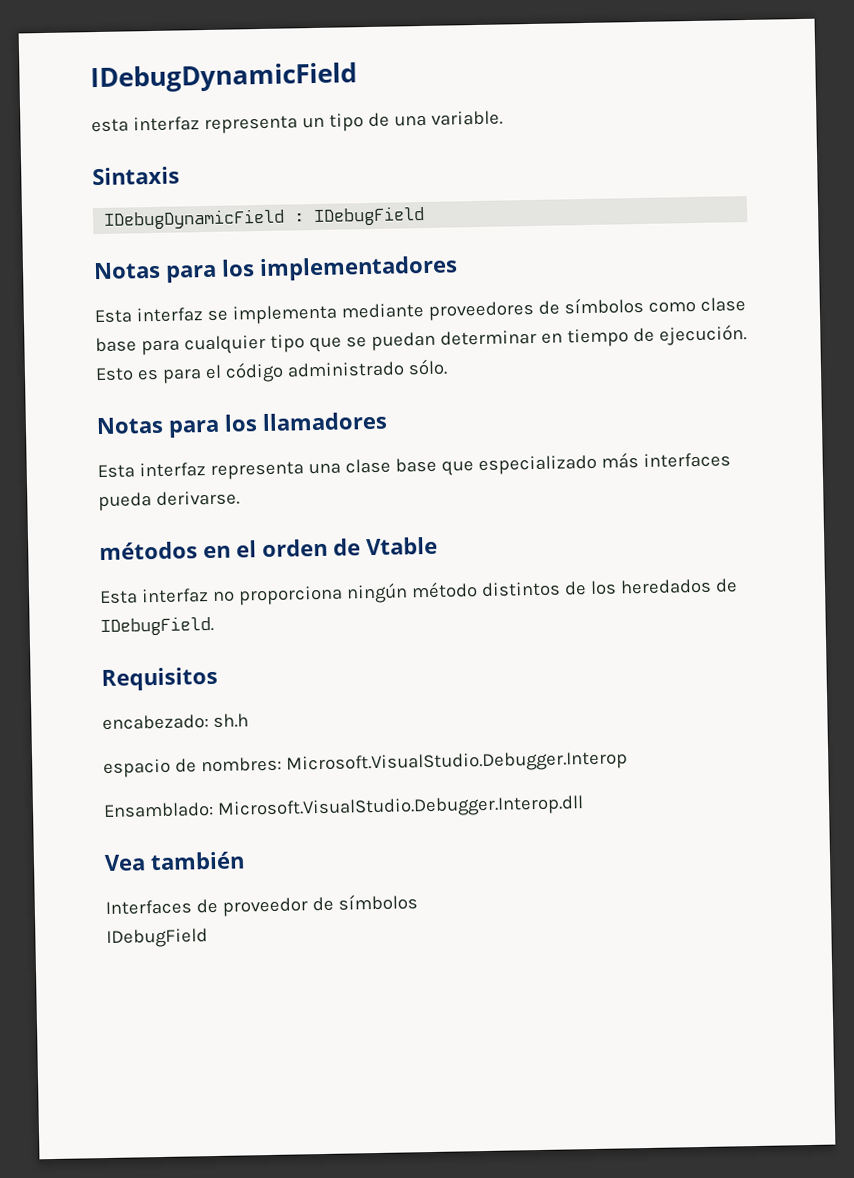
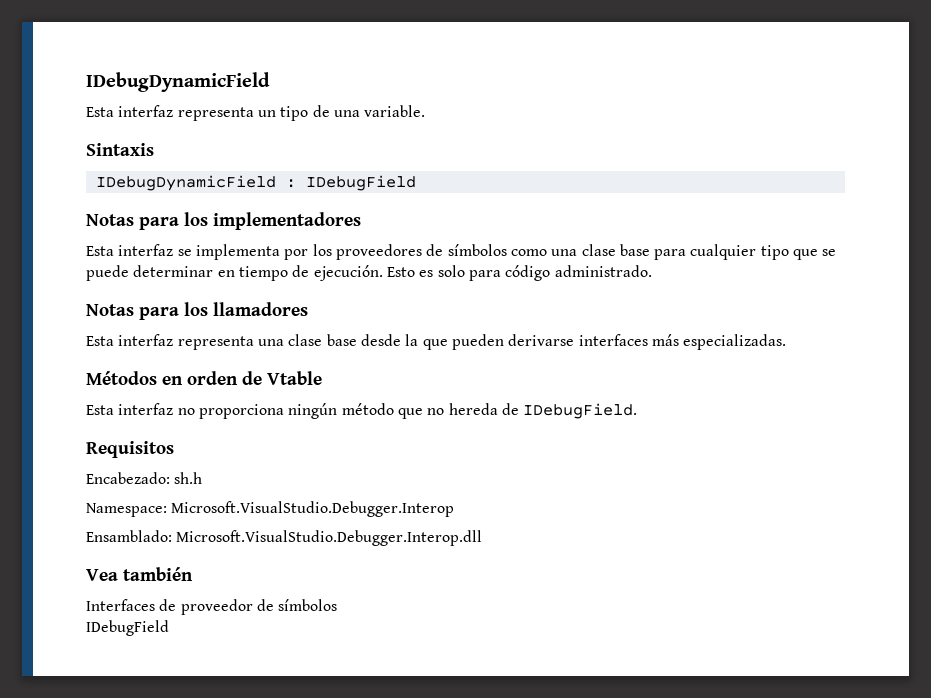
[91,118,129,133] esta -> [86,107,114,117] Esta
[340,303,424,319] mediante -> [284,244,332,260] por los
(696, 306) none -> [551,249,578,256] una
[370,331,436,352] puedan -> [86,265,129,281] puede
[161,358,448,384] para el código administrado sólo. -> [437,265,652,281] solo para código administrado.
[440,452,731,476] [98,490,240,512] [99,540,257,561] que especializado más interfaces pueda derivarse. // métodos en el -> [360,334,787,350] [86,371,183,385] desde la que pueden derivarse interfaces más especializadas. // Métodos en
[480,578,712,597] distintos de los heredados -> [397,403,498,419] que no hereda
[102,714,209,731] encabezado: -> [86,472,170,484] Encabezado:
[103,756,282,779] espacio de nombres: -> [86,503,167,517] Namespace:

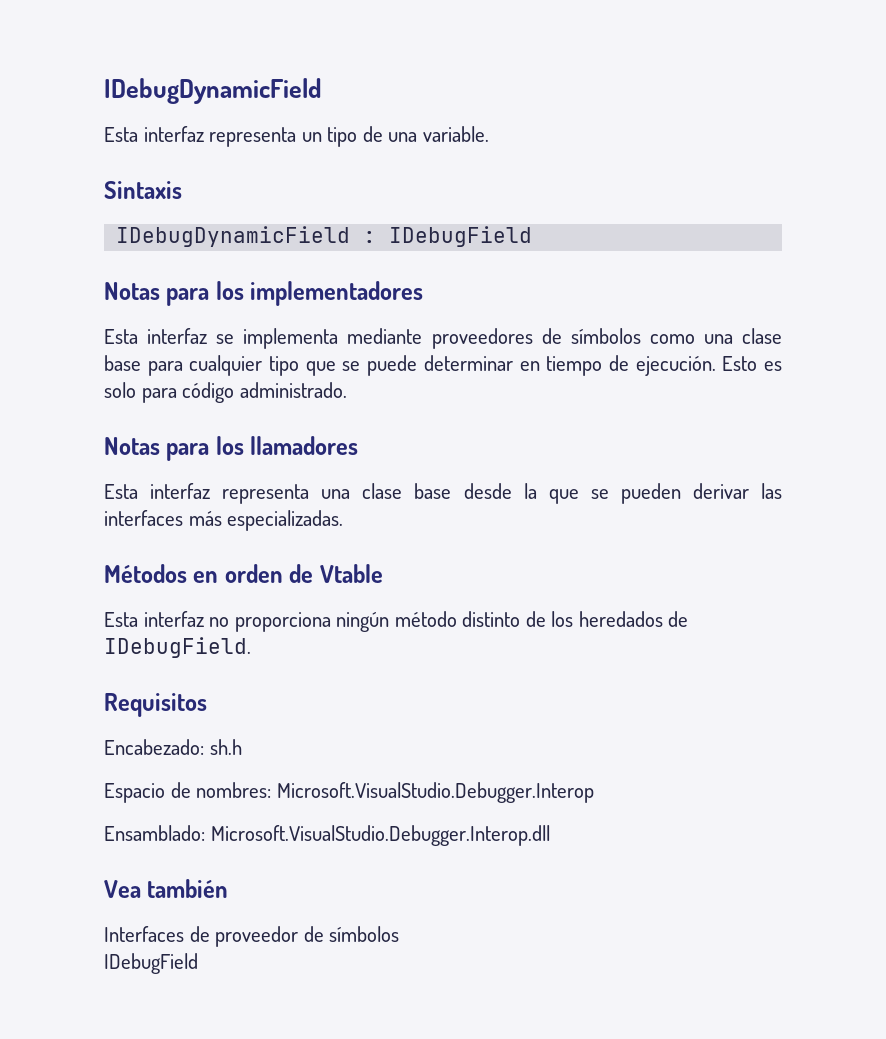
[284,244,332,260] por los -> [347,328,423,344] mediante
[451,334,575,350] pueden derivarse -> [590,483,782,504] se pueden derivar las
[397,403,498,419] que no hereda -> [462,611,663,627] distinto de los heredados
[86,503,167,517] Namespace: -> [104,782,272,803] Espacio de nombres:

